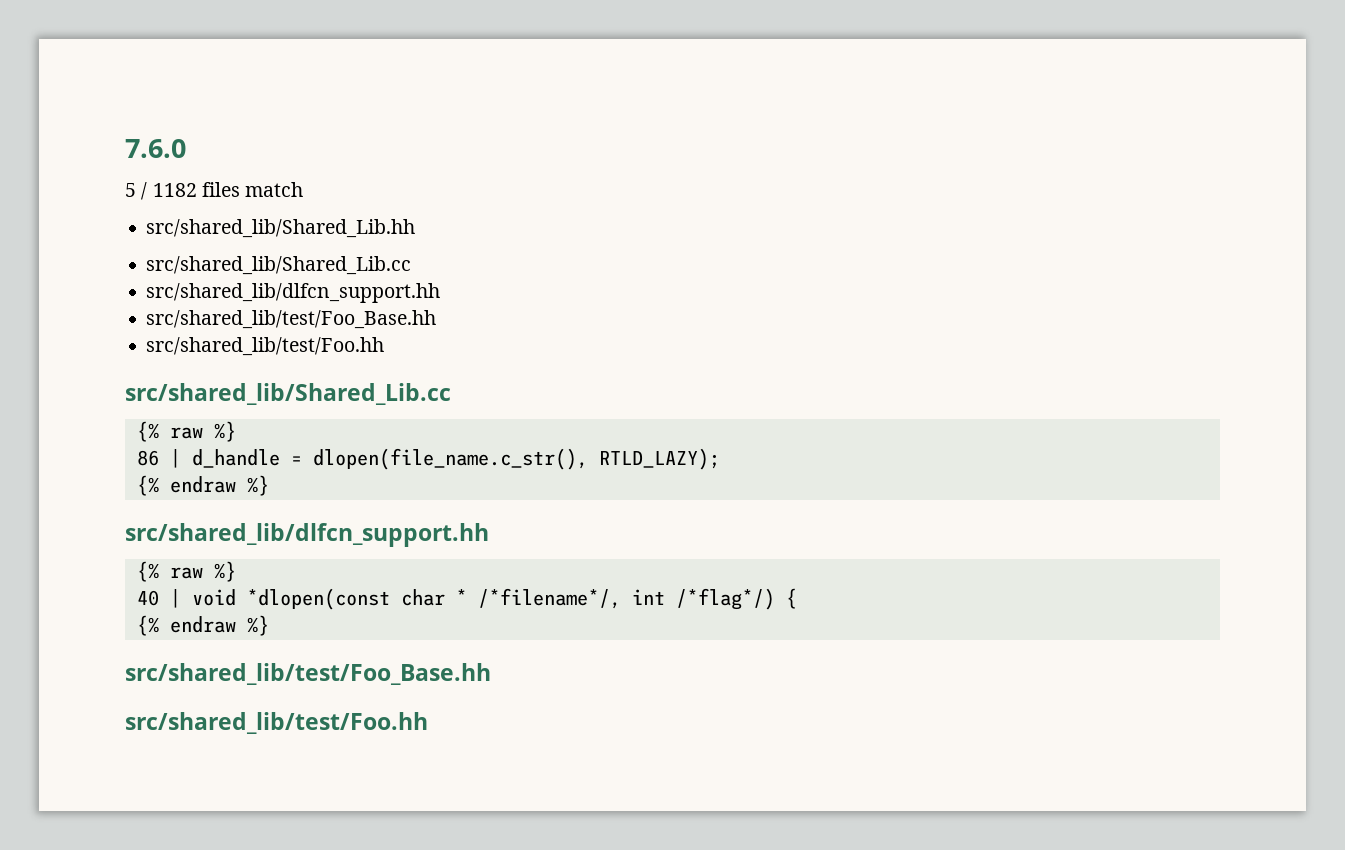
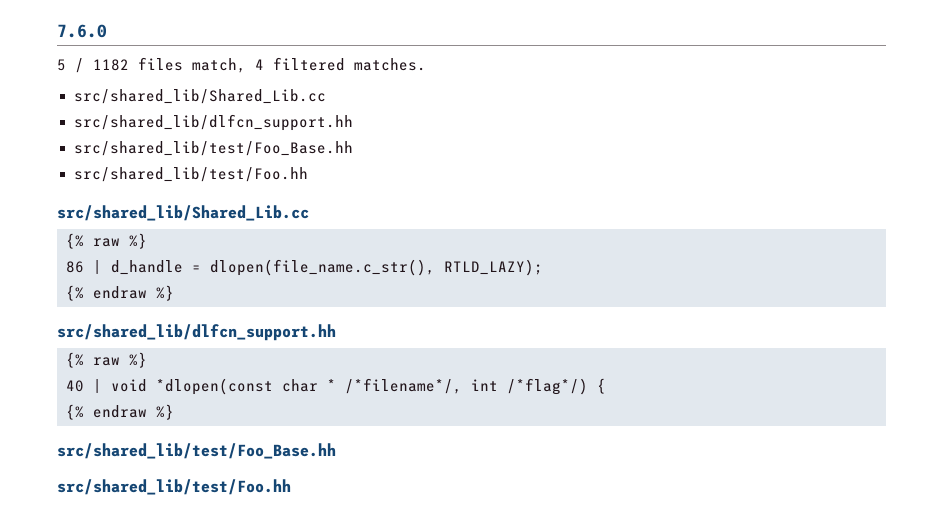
[245,182,304,197] [146,219,416,238] match // src/shared_lib/Shared_Lib.hh -> [192,57,426,73] match, 4 filtered matches.

